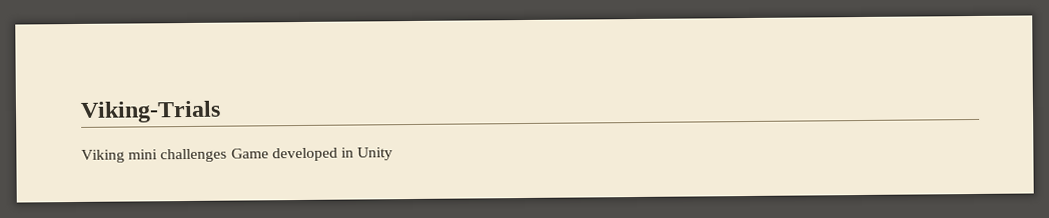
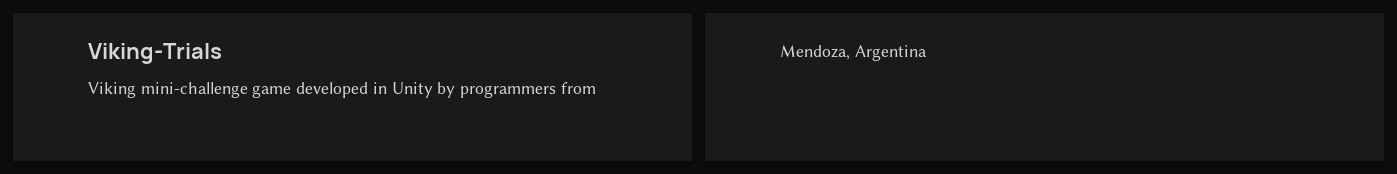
[128,147,394,163] mini challenges Game developed in Unity -> [140,82,596,98] [780,45,927,61] mini-challenge game developed in Unity by programmers from Mendoza, Argentina

